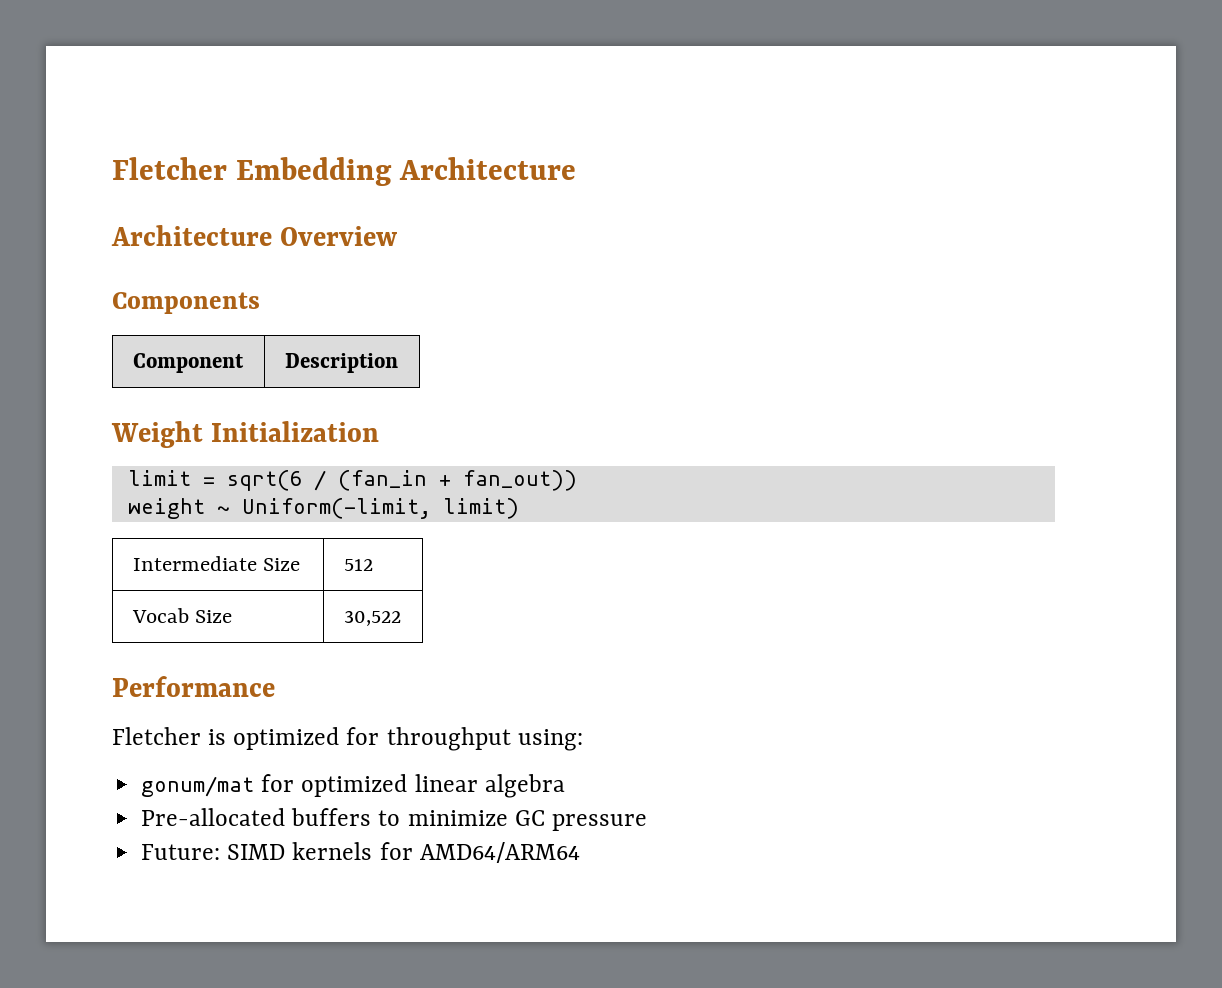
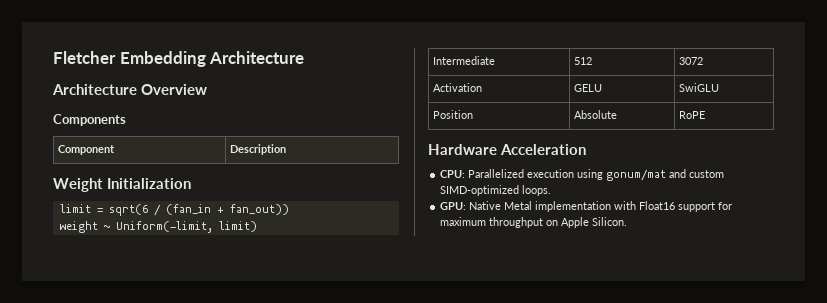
[263,558,301,571] Size -> (495, 60) none
[131,608,233,623] [343,610,401,626] [112,676,275,697] [112,727,583,751] [141,774,565,798] [141,808,647,831] [141,842,580,863] // Vocab Size | 30,522 // Performance // Fletcher is optimized for throughput using: // gonum/mat for optimized linear algebra // Pre-allocated buffers to minimize GC pressure // Future: SIMD kernels for AMD64/ARM64 -> [678,57,703,65] [432,83,482,92] [573,84,602,92] [678,83,719,92] [432,110,473,119] [573,110,617,119] [678,111,705,119] [428,144,587,155] [440,169,725,181] [440,185,552,196] [440,201,733,212] [440,217,628,228] | 3072 // Activation | GELU | SwiGLU // Position | Absolute | RoPE // Hardware Acceleration // CPU: Parallelized execution using gonum/mat and custom SIMD-optimized loops. // GPU: Native Metal implementation with Float16 support for maximum throughput on Apple Silicon.

